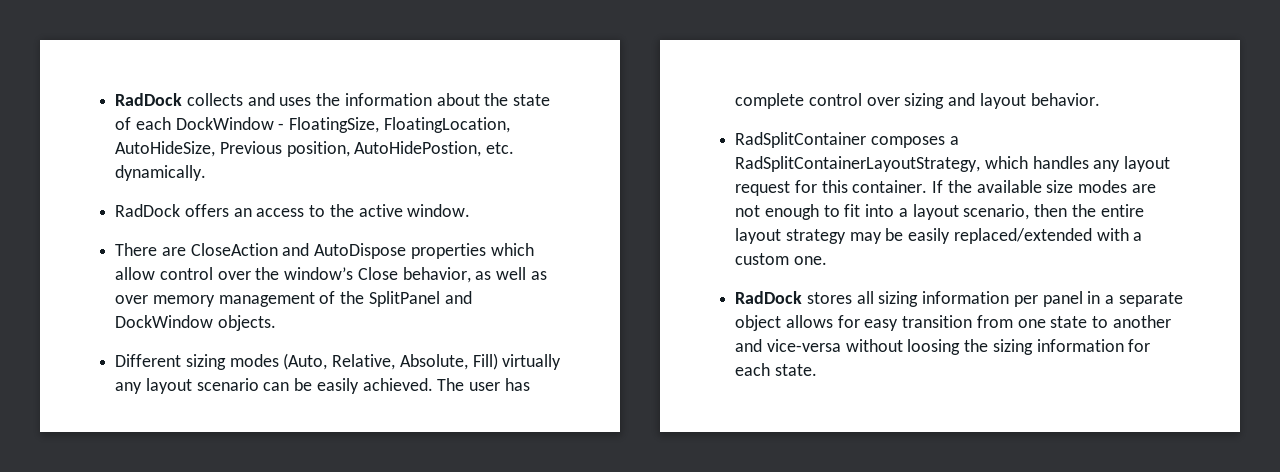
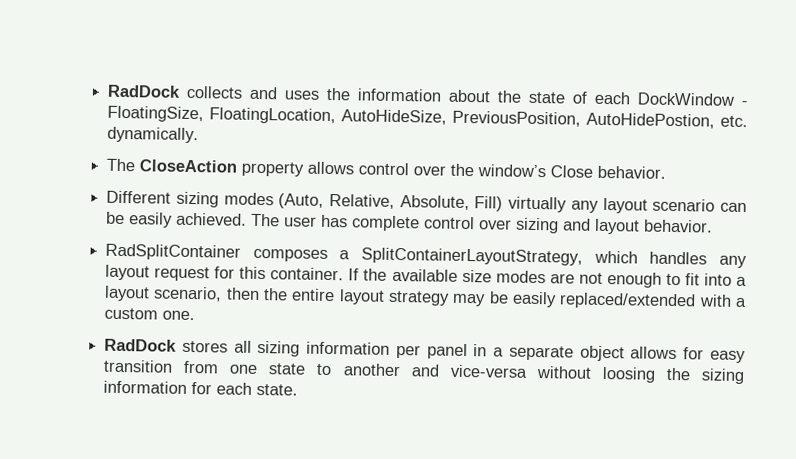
[219,141,350,157] Previous position, -> [452,110,582,127] PreviousPosition,
[115,204,471,217] [115,243,534,259] [115,267,156,280] RadDock offers an access to the active window. // There are CloseAction and AutoDispose properties which allow -> [106,158,355,177] The CloseAction property allows
[402,267,547,283] [115,291,472,307] [115,315,276,331] behavior, as well as over memory management of the SplitPanel and DockWindow objects. -> [597,165,667,179] behavior.
[735,156,981,172] RadSplitContainerLayoutStrategy, -> [361,247,584,266] SplitContainerLayoutStrategy,

